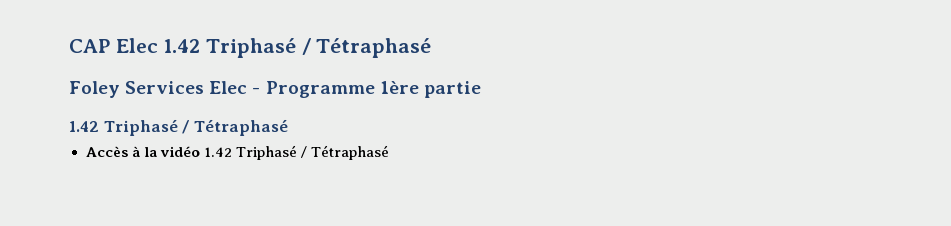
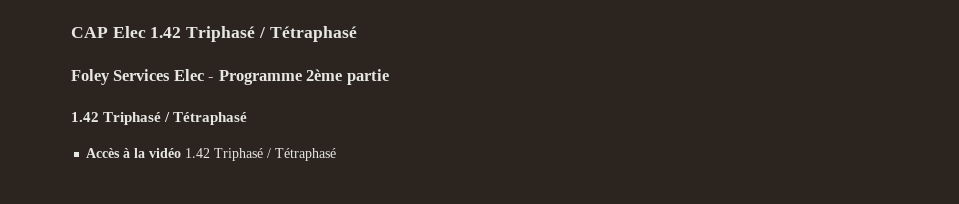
[379,81,419,94] 1ère -> [306,69,343,81] 2ème

